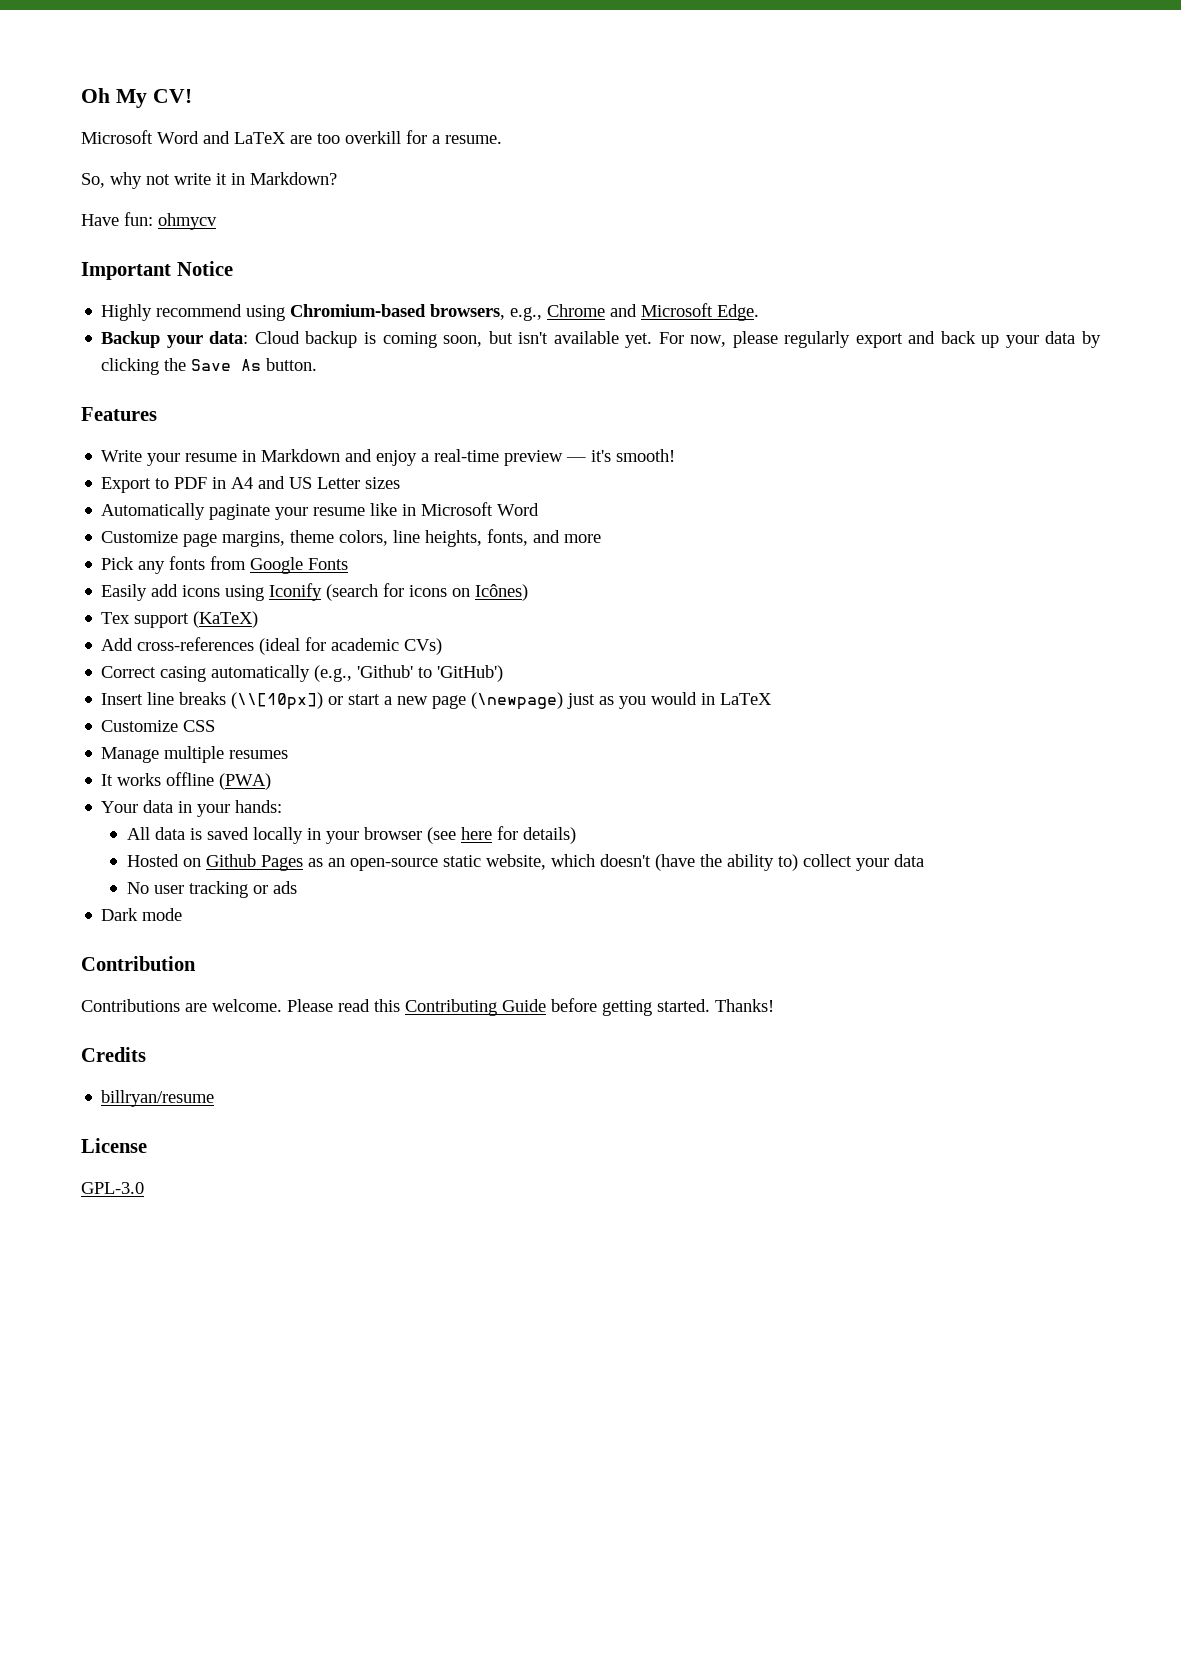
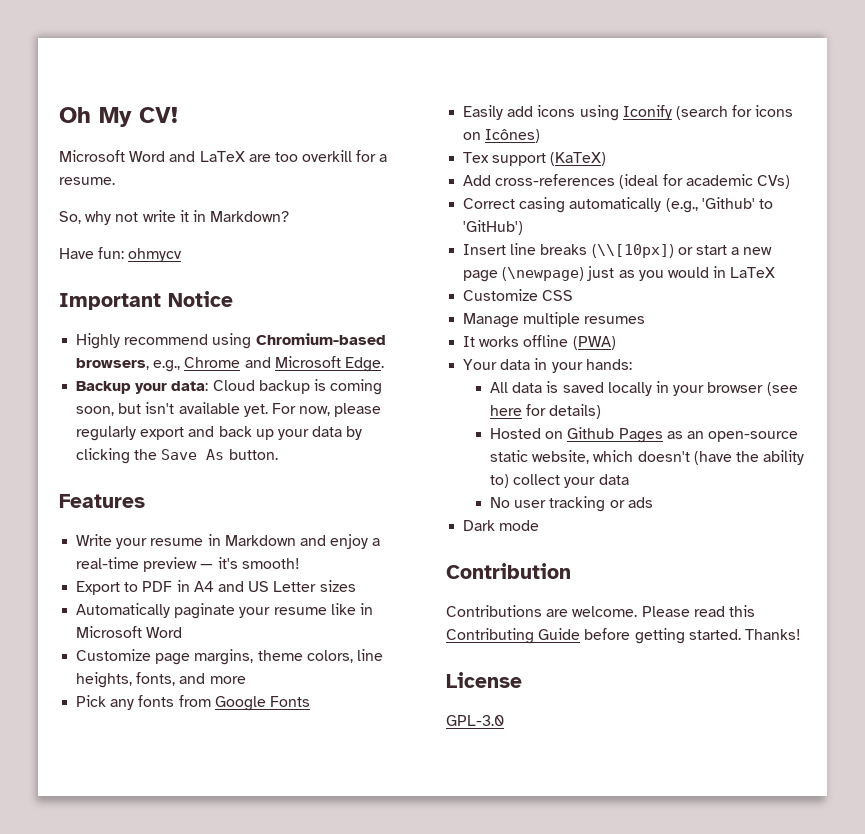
[81,1047,146,1062] [101,1090,215,1107] // Credits // billryan/resume -> (801, 634) none

